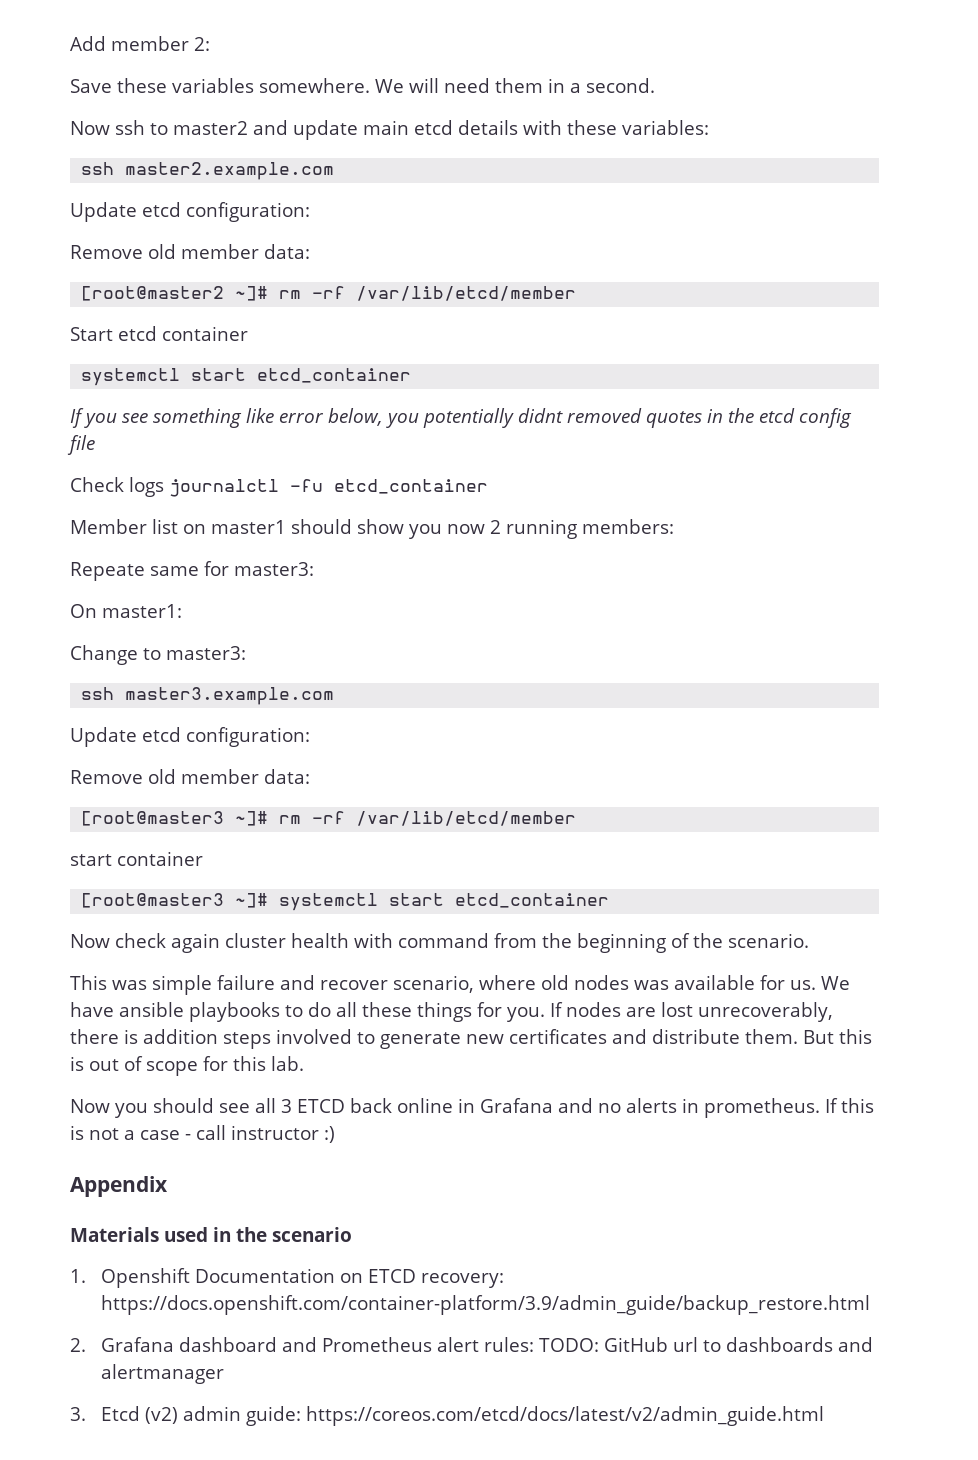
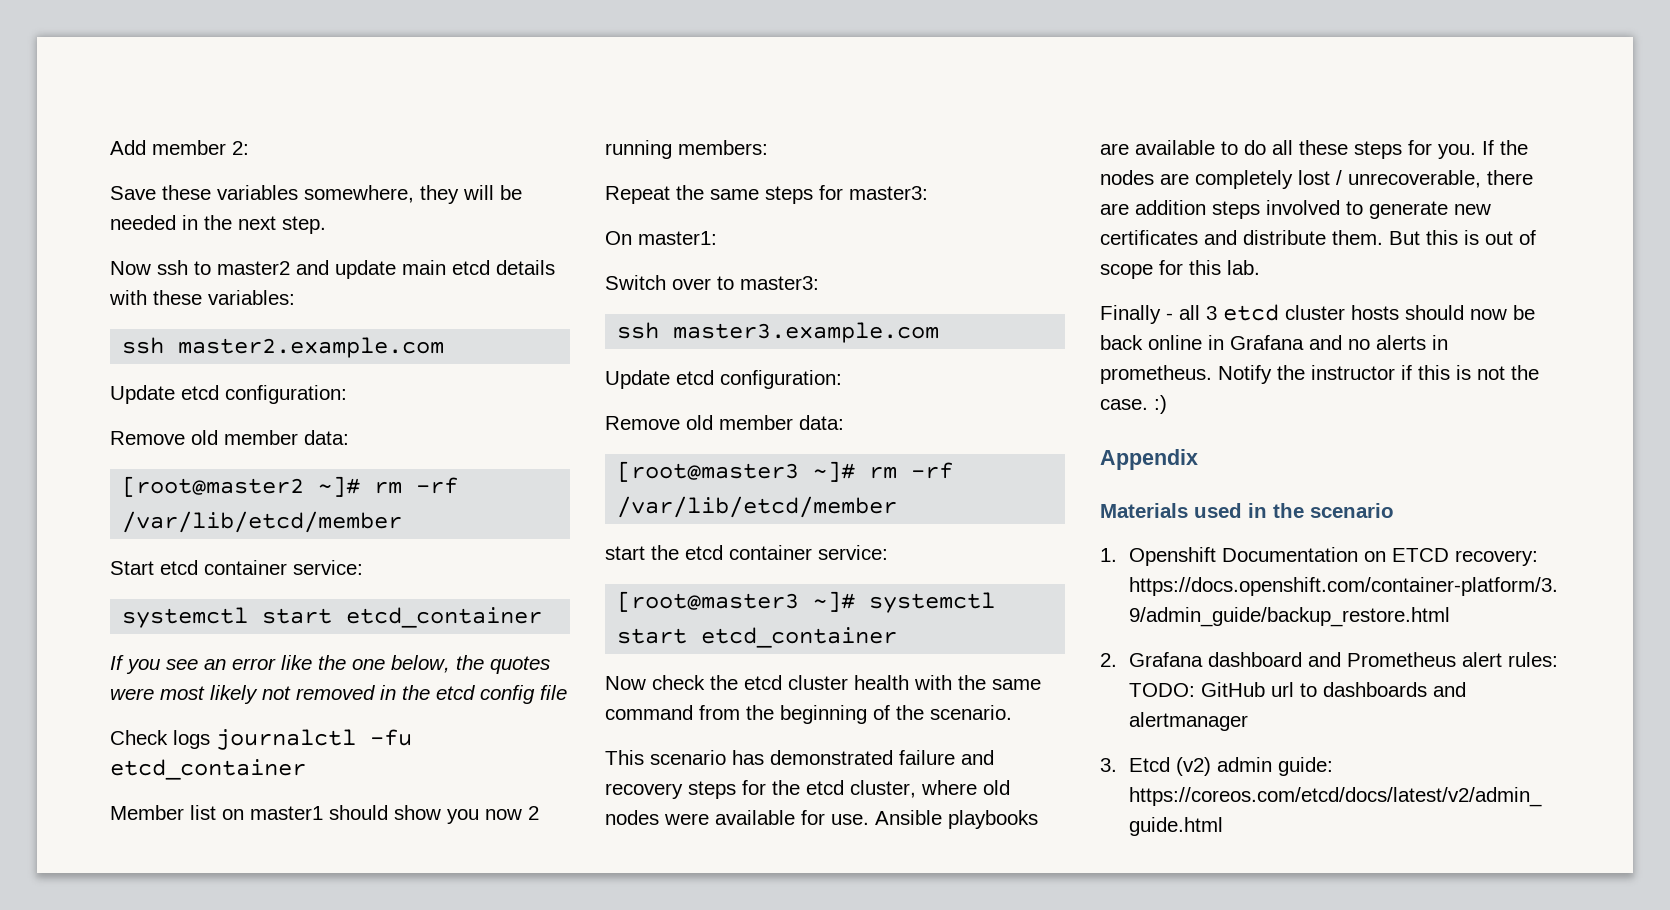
[259,78,655,93] somewhere. We will need them in a second. -> [304,185,522,204] [110,215,326,234] somewhere, they will be needed in the next step.
(248, 333) none -> [293,560,363,575] service:
[153,408,702,428] something like error below, you potentially didnt removed quotes -> [204,655,550,674] [110,685,375,704] an error like the one below, the quotes were most likely not removed
[70,562,199,581] Repeate same -> [605,185,813,204] Repeat the same steps
[70,645,138,665] Change -> [605,275,711,290] Switch over
[117,851,203,866] container -> [651,545,888,560] the etcd container service:
[171,933,220,953] again -> [710,675,782,690] the etcd
(393, 940) none -> [958,675,1041,690] the same
[112,975,474,995] was simple failure and recover scenario, -> [650,750,994,765] [605,780,916,799] scenario has demonstrated failure and recovery steps for the etcd cluster,
[634,980,669,990] was -> [664,813,709,825] were
[790,976,850,990] [70,1002,280,1022] us. We have ansible playbooks -> [831,810,1038,829] [1100,140,1215,155] use. Ansible playbooks are available
[417,1002,472,1022] things -> [1354,141,1402,159] steps
(563, 1009) none -> [1500,140,1528,155] the
[661,1002,833,1022] [70,1029,138,1044] lost unrecoverably, there is -> [1195,170,1533,189] [1100,203,1129,215] completely lost / unrecoverable, there are
[70,1098,345,1118] Now you should see all 3 ETCD -> [1100,304,1535,324] Finally - all 3 etcd cluster hosts should now be
[825,1098,874,1113] [70,1125,319,1140] If this is not a case - call instructor -> [1218,365,1539,384] [1100,399,1148,410] Notify the instructor if this is not the case.

